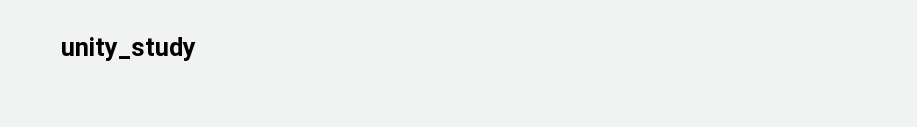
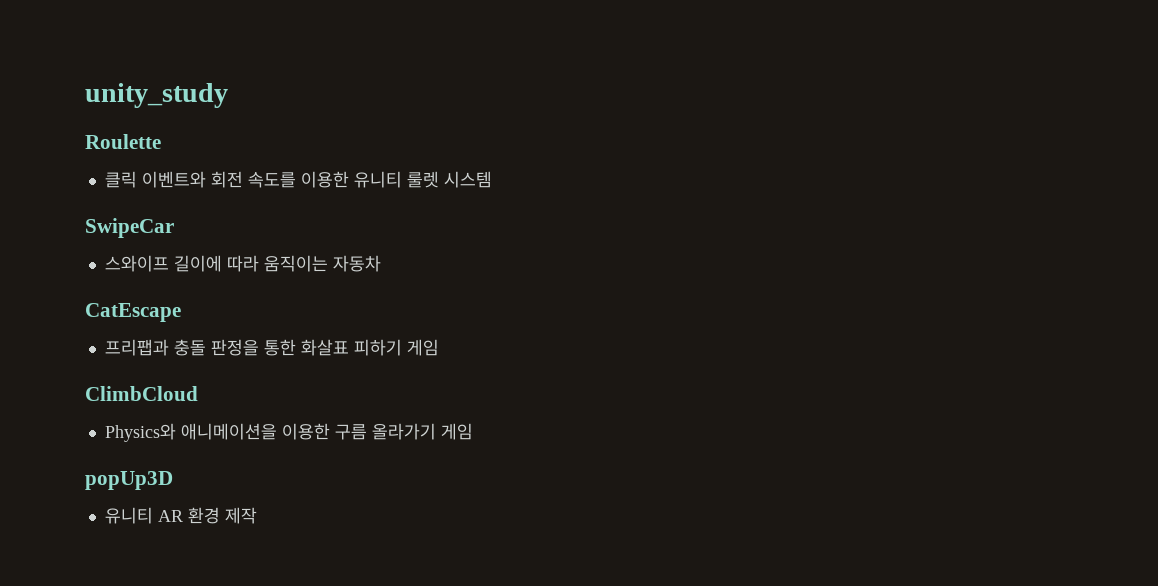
(196, 49) none -> [85,134,161,149] [104,171,492,188] [85,218,174,238] [104,255,381,272] [85,303,181,322] [104,339,439,356] [85,386,198,401] [104,423,473,442] [85,471,173,490] [104,507,257,524] // Roulette // 클릭 이벤트와 회전 속도를 이용한 유니티 룰렛 시스템 // SwipeCar // 스와이프 길이에 따라 움직이는 자동차 // CatEscape // 프리팹과 충돌 판정을 통한 화살표 피하기 게임 // ClimbCloud // Physics와 애니메이션을 이용한 구름 올라가기 게임 // popUp3D // 유니티 AR 환경 제작

